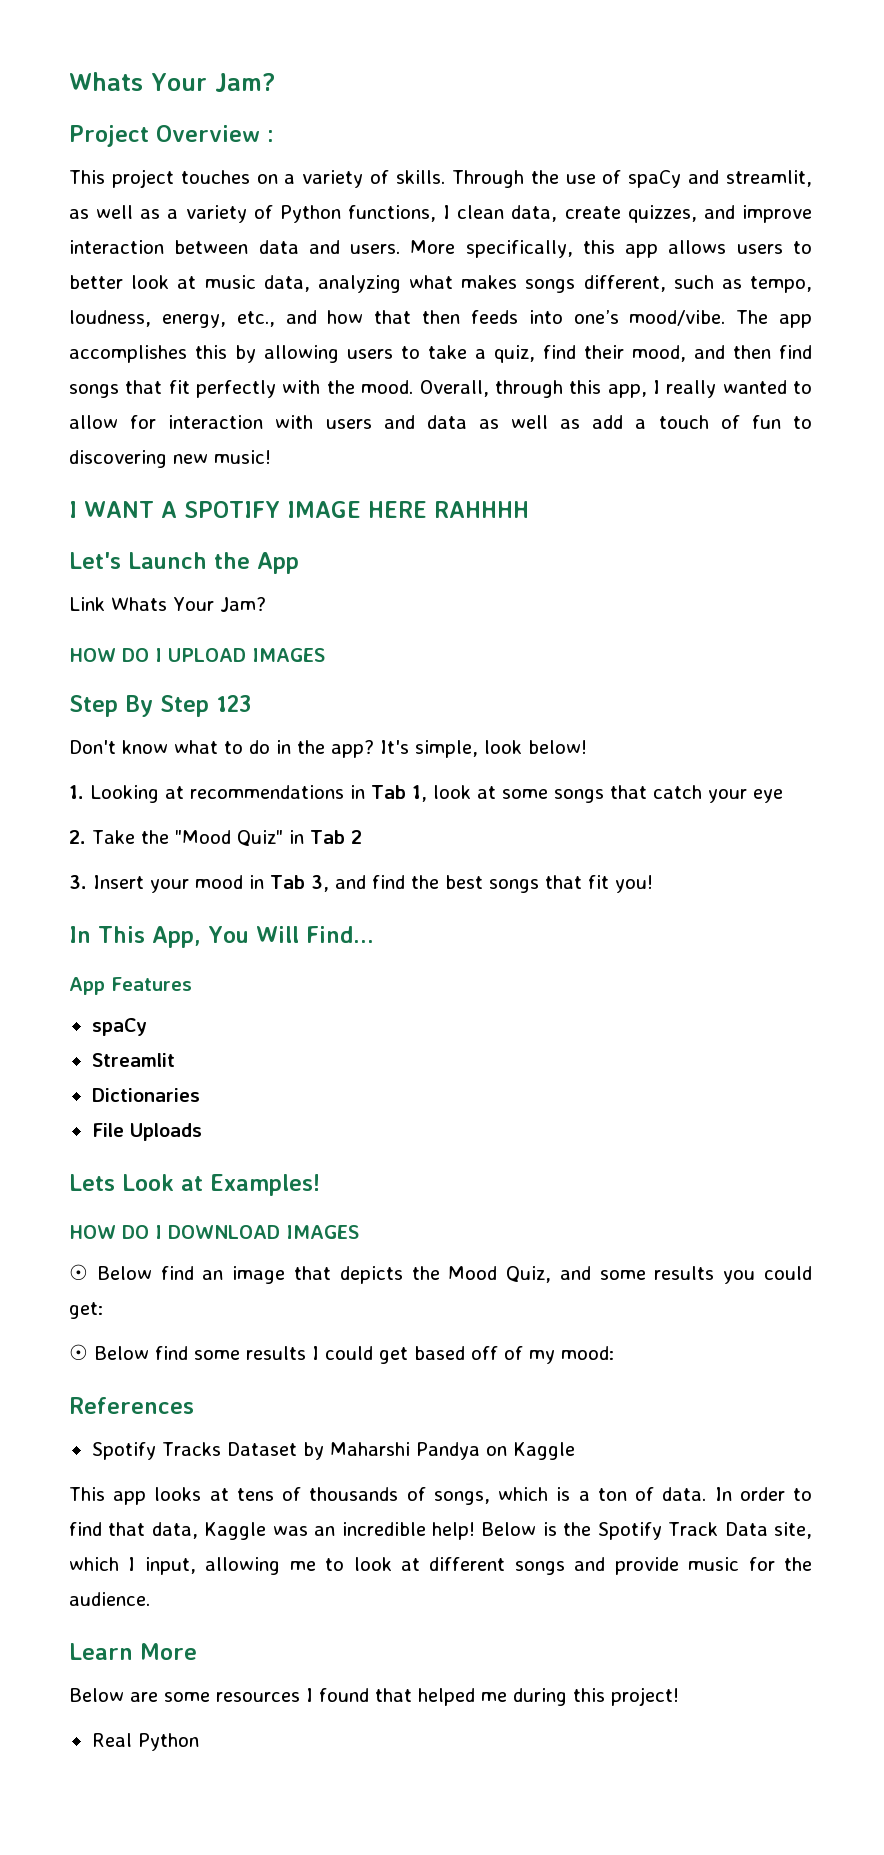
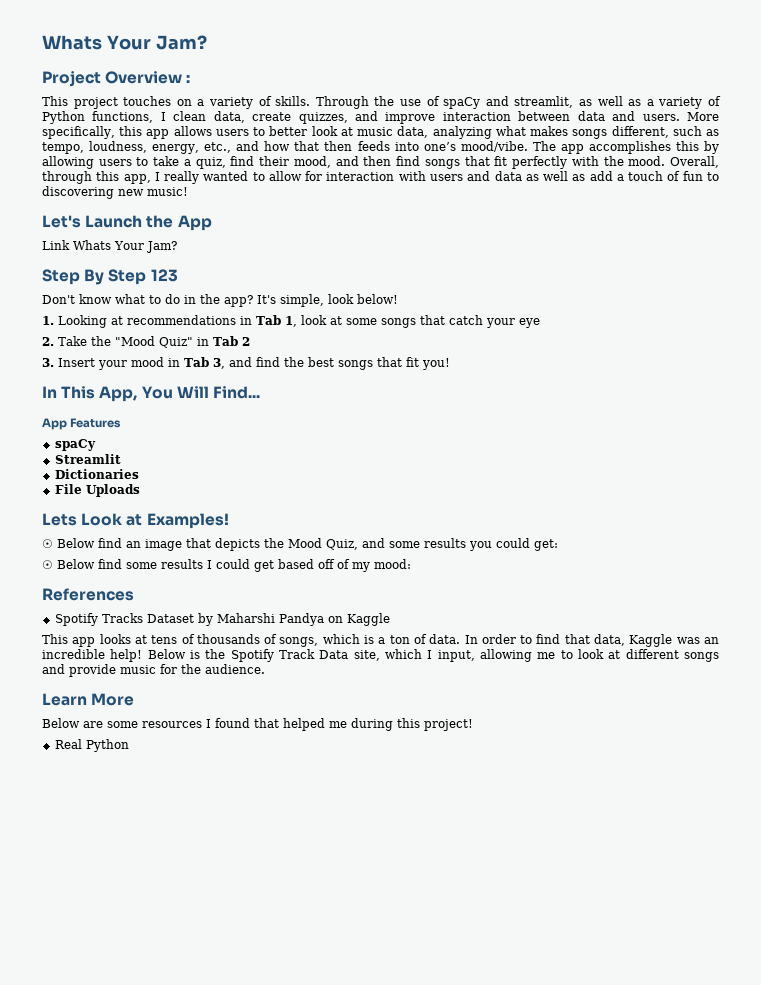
[69,501,529,518] // I WANT A SPOTIFY IMAGE HERE RAHHHH -> (188, 191) none
[69,648,325,662] // HOW DO I UPLOAD IMAGES -> (177, 247) none
[69,1225,359,1239] // HOW DO I DOWNLOAD IMAGES -> (229, 521) none

